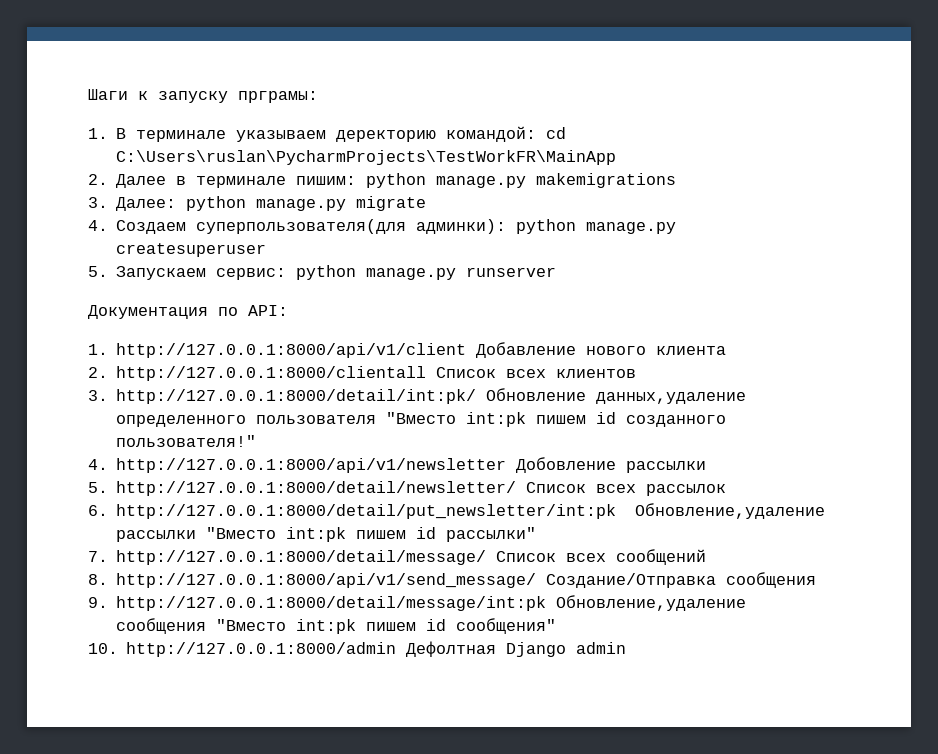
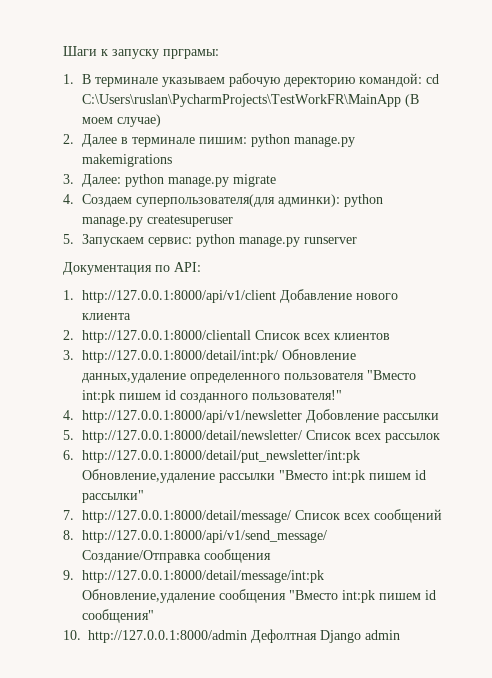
(327, 136) none -> [229,73,281,87] рабочую
(617, 157) none -> [405,94,420,107] [82,114,162,127] (В моем случае)

